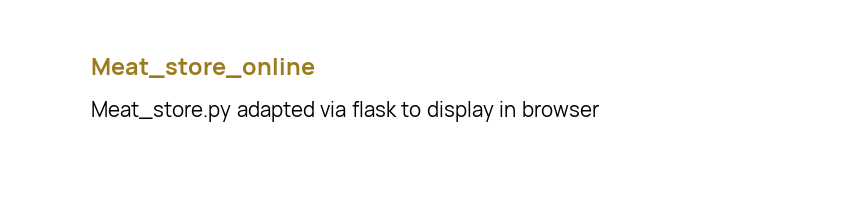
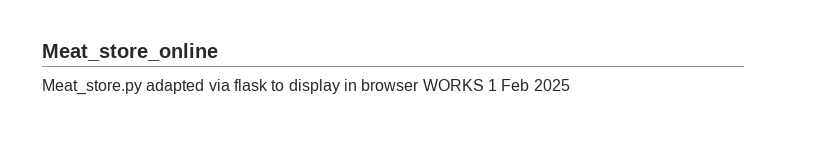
(599, 109) none -> [422,79,570,91] WORKS 1 Feb 2025

